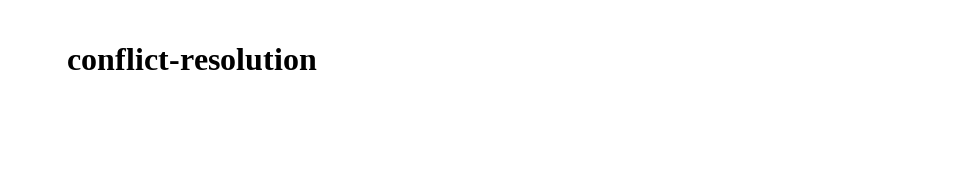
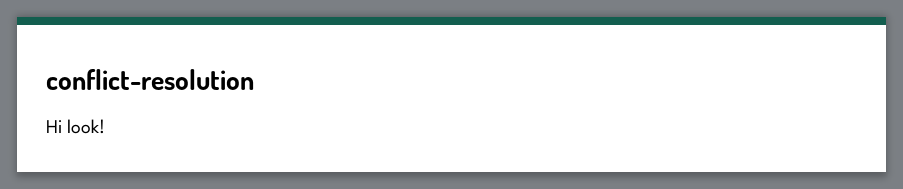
(317, 59) none -> [46,119,106,134] // Hi look!

